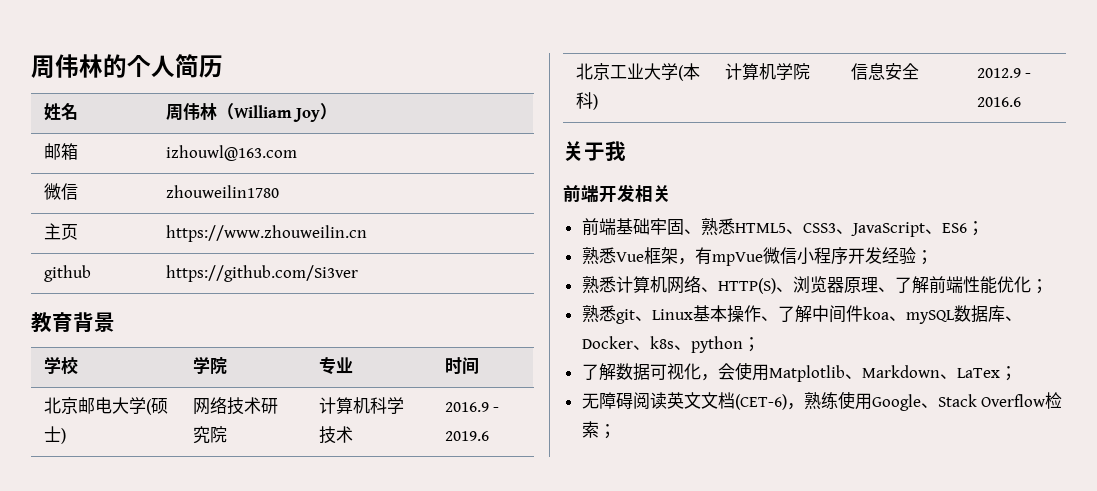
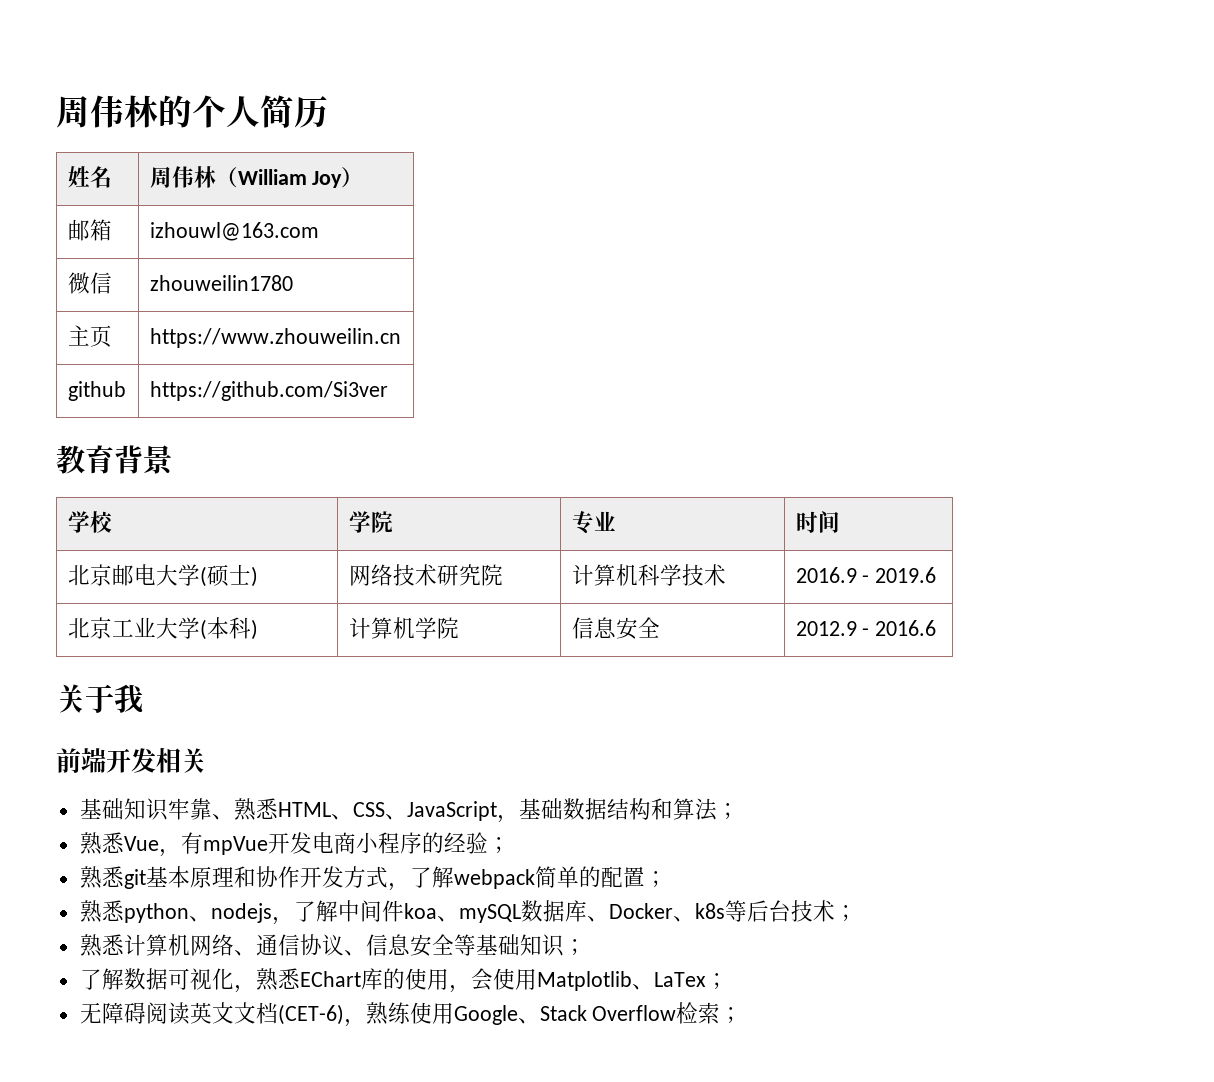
[581,218,967,237] 前端基础牢固、熟悉HTML5、CSS3、JavaScript、ES6 -> [79,798,717,823] 基础知识牢靠、熟悉HTML、CSS、JavaScript，基础数据结构和算法
[643,247,678,264] 框架 -> (159, 843) none
[762,247,882,265] 微信小程序开发 -> [267,832,444,854] 开发电商小程序的
[615,276,1048,294] [581,305,778,324] 计算机网络、HTTP(S)、浏览器原理、了解前端性能优化； // 熟悉git、Linux基本操作、 -> [123,866,667,891] [79,900,294,925] git基本原理和协作开发方式，了解webpack简单的配置； // 熟悉python、nodejs，
[673,336,743,353] 、python -> [724,900,857,922] [79,934,564,957] 等后台技术； // 熟悉计算机网络、通信协议、信息安全等基础知识
(718, 377) none -> [255,968,471,993] 熟悉EChart库的使用，
[861,365,957,379] Markdown、 -> (654, 987) none

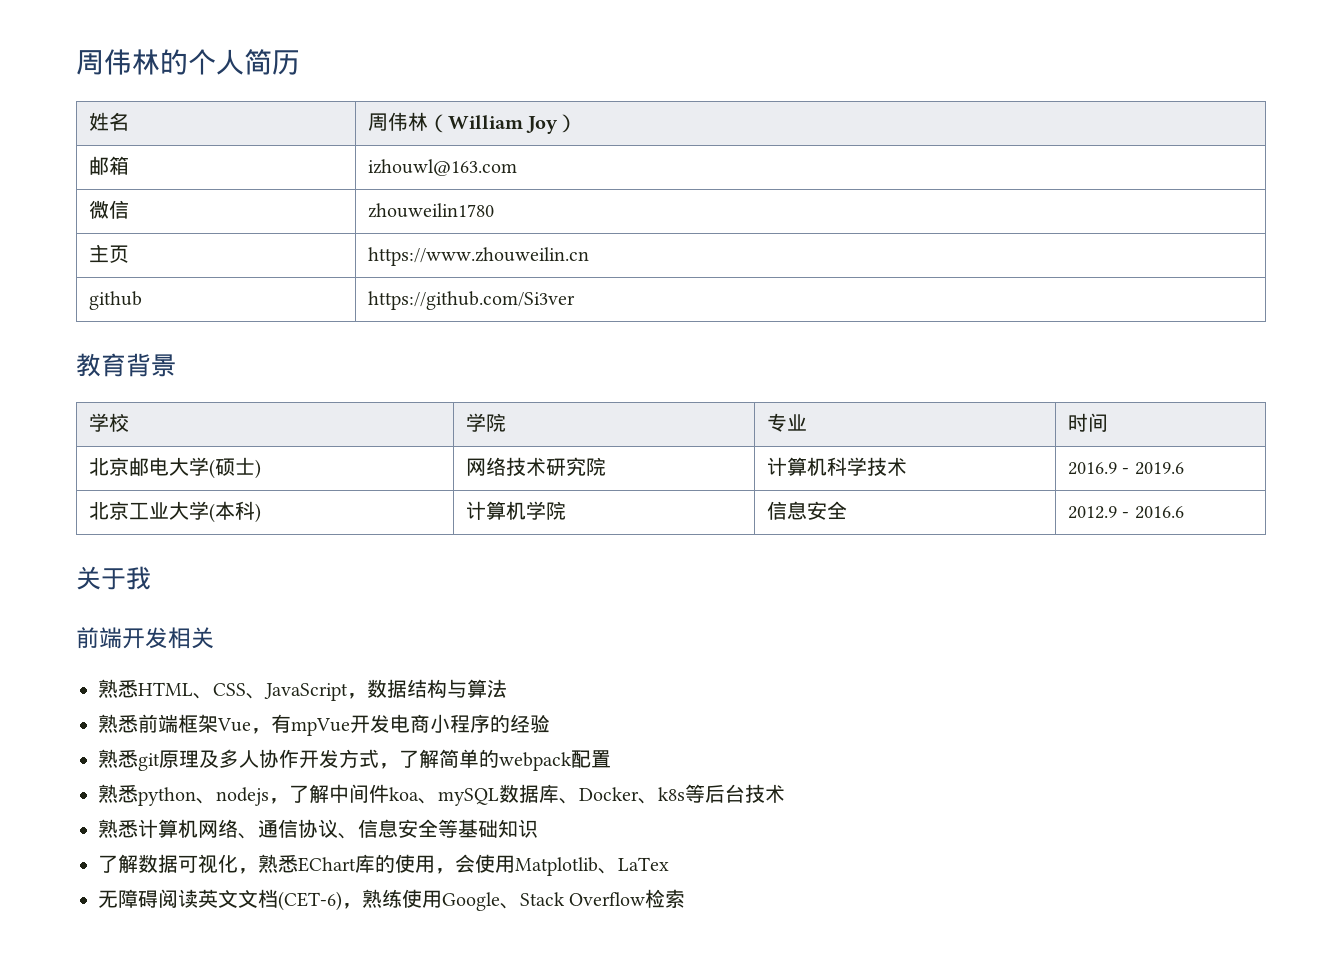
[79,798,234,821] 基础知识牢靠、 -> (214, 638) none
[518,798,563,820] 基础 -> (367, 696) none
[650,798,673,820] 和 -> [447,679,467,698] 与
[716,803,739,819] [79,832,124,855] ； // 熟悉 -> [98,714,218,733] // 熟悉前端框架
[487,837,510,853] ； -> (550, 724) none
[145,866,256,888] 基本原理和 -> [159,749,259,768] 原理及多人
[453,866,601,889] webpack简单的 -> [439,749,572,771] 简单的webpack
[644,871,667,887] ； -> (611, 759) none
[834,905,857,921] ； -> (785, 793) none
[563,939,586,955] ； -> (538, 828) none
[705,973,728,989] ； -> (669, 864) none
[720,1007,743,1023] ； -> (686, 898) none

